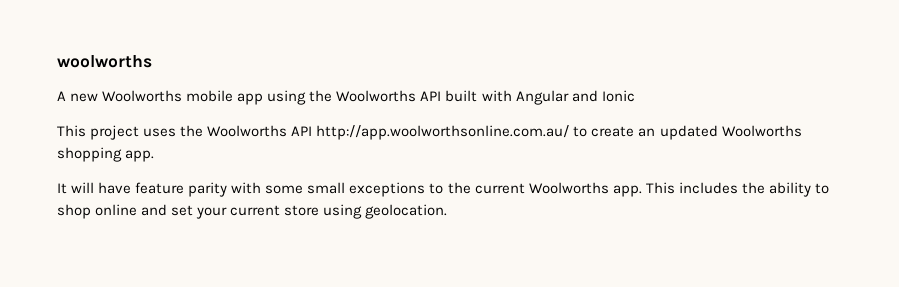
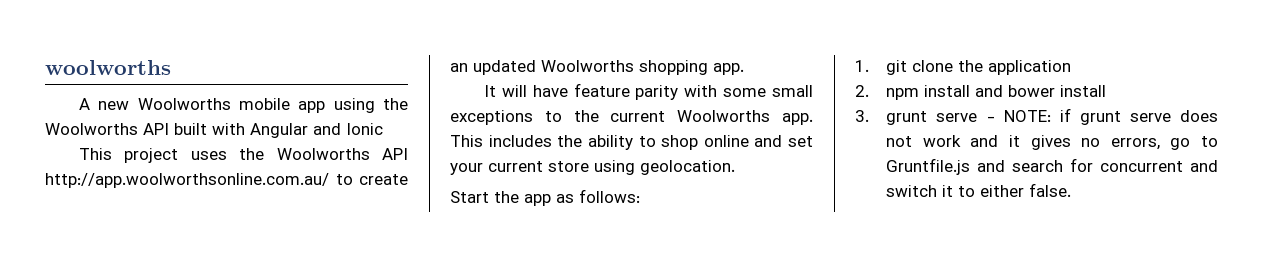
(448, 211) none -> [450,189,640,206] [855,60,1072,75] [855,85,1107,100] [855,108,1218,125] [886,135,1218,150] [886,158,1218,175] [886,183,1072,197] // Start the app as follows: // 1. git clone the application // 2. npm install and bower install // 3. grunt serve - NOTE: if grunt serve does not work and it gives no errors, go to Gruntfile.js and search for concurrent and switch it to either false.

